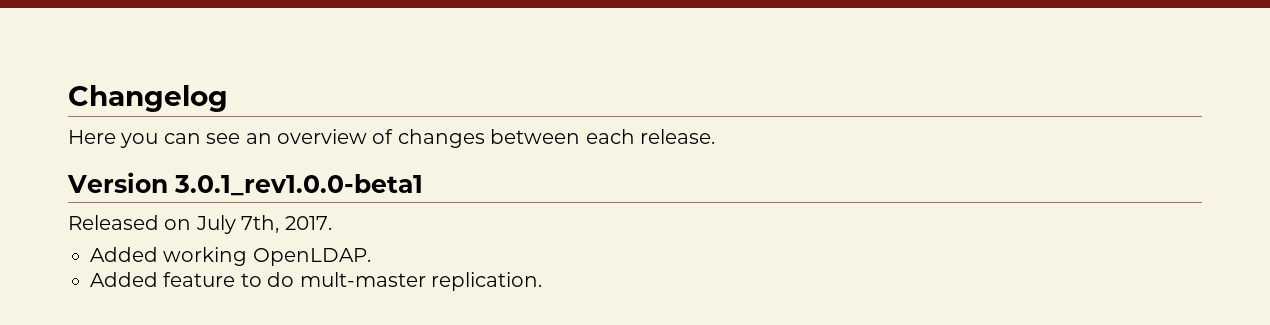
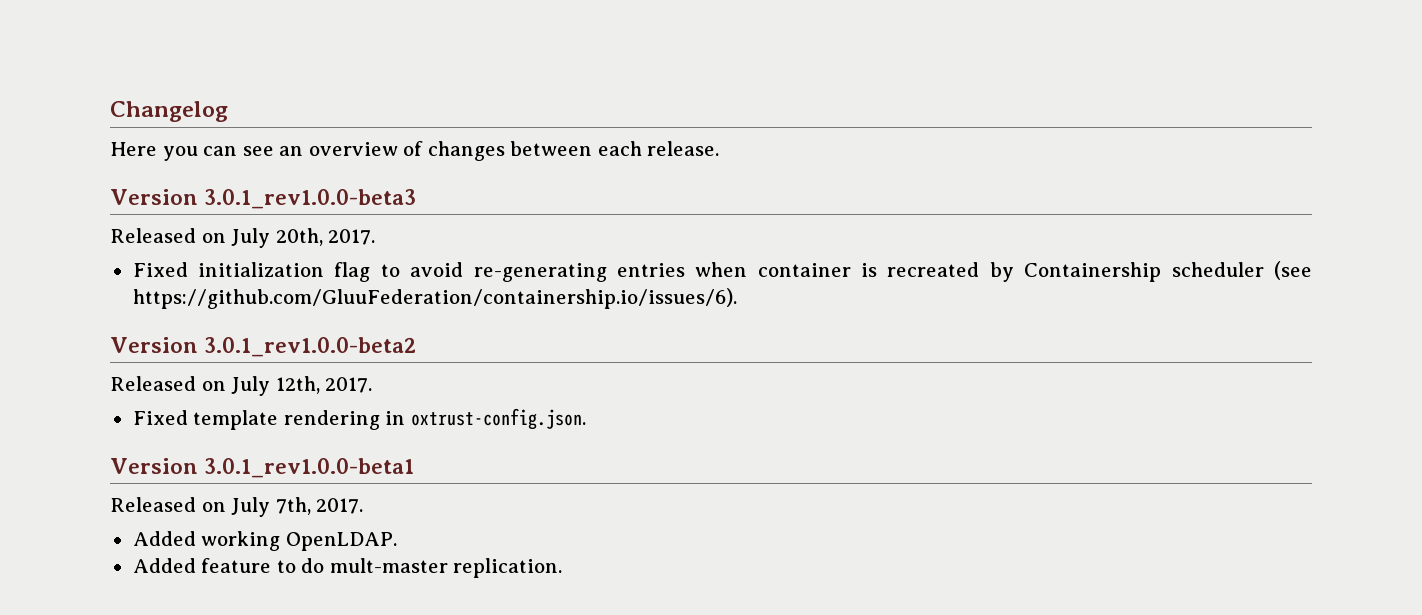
(715, 136) none -> [110,189,417,209] [110,228,376,248] [132,261,1313,282] [132,288,737,309] [110,337,417,357] [110,376,373,396] [132,408,586,430] // Version 3.0.1_rev1.0.0-beta3 // Released on July 20th, 2017. // Fixed initialization flag to avoid re-generating entries when container is recreated by Containership scheduler (see https://github.com/GluuFederation/containership.io/issues/6). // Version 3.0.1_rev1.0.0-beta2 // Released on July 12th, 2017. // Fixed template rendering in oxtrust-config.json.

